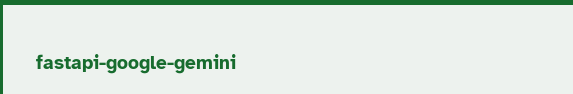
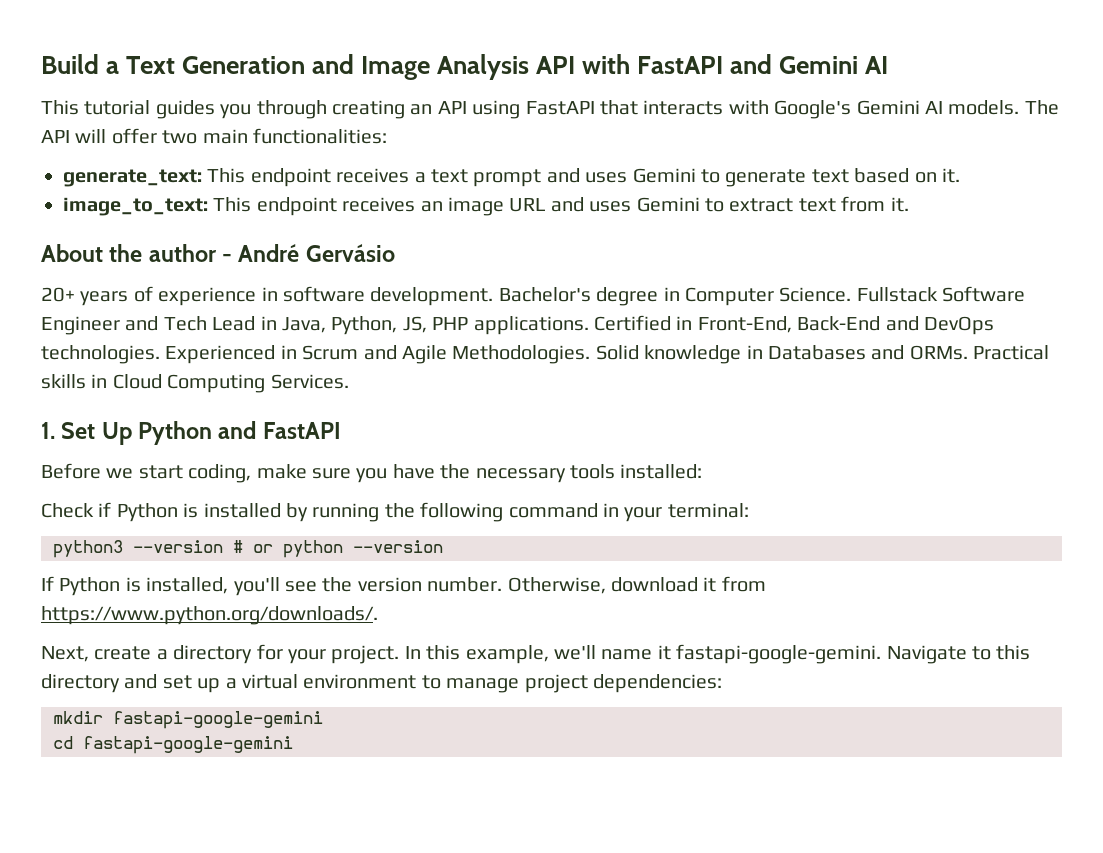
[36,54,236,74] fastapi-google-gemini -> [41,54,889,80] [41,100,1059,119] [41,128,387,144] [63,168,960,187] [63,196,909,216] [41,244,395,262] [41,286,1026,306] [41,315,994,335] [41,345,1050,364] [41,374,349,393] [41,421,341,445] [41,463,703,483] [41,502,749,522] [53,540,443,558] [41,576,766,596] [41,606,378,625] [41,644,1031,664] [41,674,722,693] [53,711,323,729] [53,736,293,754] Build a Text Generation and Image Analysis API with FastAPI and Gemini AI // This tutorial guides you through creating an API using FastAPI that interacts with Google's Gemini AI models. The API will offer two main functionalities: // generate_text: This endpoint receives a text prompt and uses Gemini to generate text based on it. // image_to_text: This endpoint receives an image URL and uses Gemini to extract text from it. // About the author - André Gervásio // 20+ years of experience in software development. Bachelor's degree in Computer Science. Fullstack Software Engineer and Tech Lead in Java, Python, JS, PHP applications. Certified in Front-End, Back-End and DevOps technologies. Experienced in Scrum and Agile Methodologies. Solid knowledge in Databases and ORMs. Practical skills in Cloud Computing Services. // 1. Set Up Python and FastAPI // Before we start coding, make sure you have the necessary tools installed: // Check if Python is installed by running the following command in your terminal: // python3 --version # or python --version // If Python is installed, you'll see the version number. Otherwise, download it from https://www.python.org/downloads/. // Next, create a directory for your project. In this example, we'll name it fastapi-google-gemini. Navigate to this directory and set up a virtual environment to manage project dependencies: // mkdir fastapi-google-gemini // cd fastapi-google-gemini

